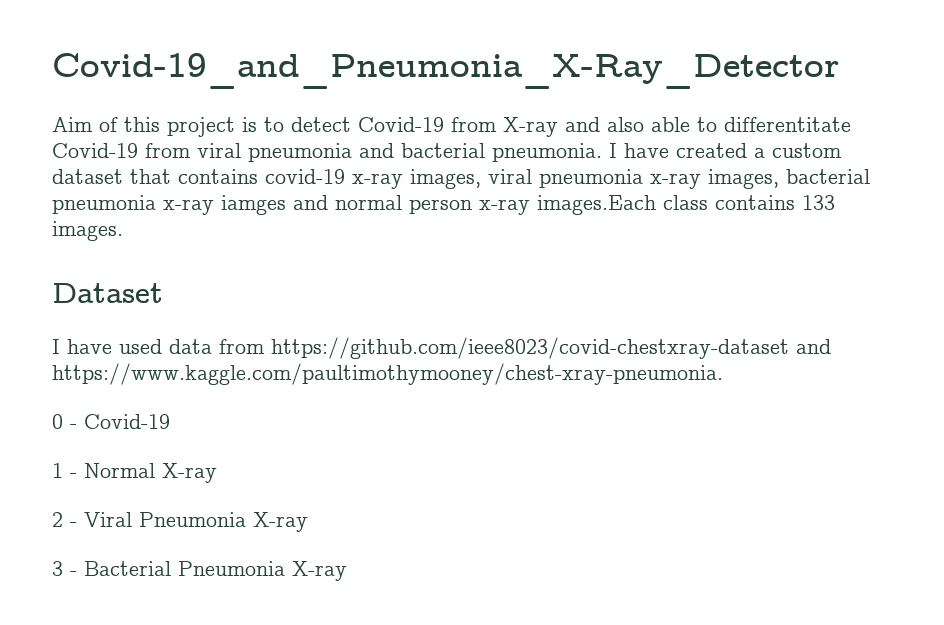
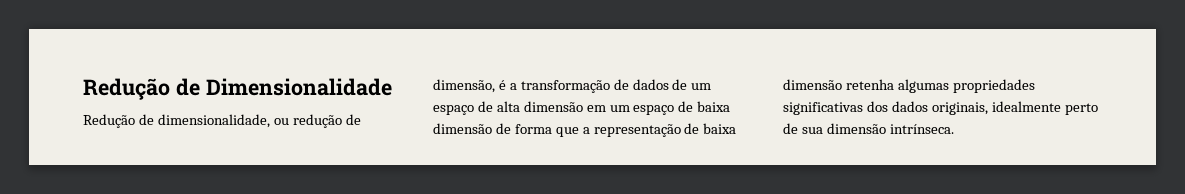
[52,53,839,89] [52,117,851,137] [52,143,842,162] [52,169,870,189] [52,195,835,215] [52,221,123,241] [52,283,163,303] [52,337,831,359] [52,363,723,385] [52,414,170,429] [52,463,217,483] [52,512,308,532] [52,561,347,581] Covid-19_and_Pneumonia_X-Ray_Detector // Aim of this project is to detect Covid-19 from X-ray and also able to differentitate Covid-19 from viral pneumonia and bacterial pneumonia. I have created a custom dataset that contains covid-19 x-ray images, viral pneumonia x-ray images, bacterial pneumonia x-ray iamges and normal person x-ray images.Each class contains 133 images. // Dataset // I have used data from https://github.com/ieee8023/covid-chestxray-dataset and https://www.kaggle.com/paultimothymooney/chest-xray-pneumonia. // 0 - Covid-19 // 1 - Normal X-ray // 2 - Viral Pneumonia X-ray // 3 - Bacterial Pneumonia X-ray -> [83,78,392,100] [83,114,361,128] [433,79,712,93] [433,101,731,115] [433,123,737,137] [783,79,1035,93] [783,101,1098,115] [783,123,954,134] Redução de Dimensionalidade // Redução de dimensionalidade, ou redução de dimensão, é a transformação de dados de um espaço de alta dimensão em um espaço de baixa dimensão de forma que a representação de baixa dimensão retenha algumas propriedades significativas dos dados originais, idealmente perto de sua dimensão intrínseca.

